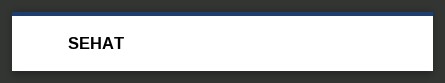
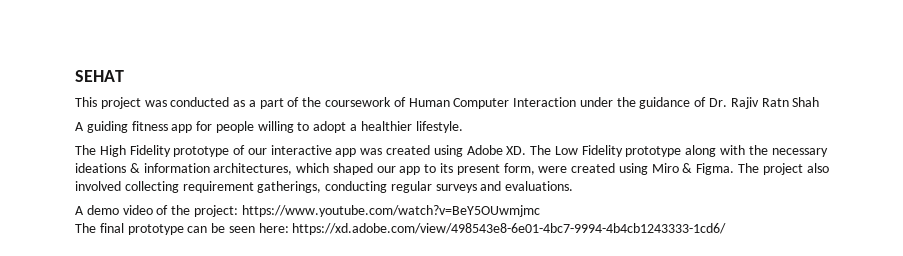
(124, 43) none -> [75,97,820,109] [75,121,463,133] [75,145,828,157] [75,163,829,175] [75,181,574,193] [75,205,540,217] [75,223,727,235] // This project was conducted as a part of the coursework of Human Computer Interaction under the guidance of Dr. Rajiv Ratn Shah // A guiding fitness app for people willing to adopt a healthier lifestyle. // The High Fidelity prototype of our interactive app was created using Adobe XD. The Low Fidelity prototype along with the necessary ideations & information architectures, which shaped our app to its present form, were created using Miro & Figma. The project also involved collecting requirement gatherings, conducting regular surveys and evaluations. // A demo video of the project: https://www.youtube.com/watch?v=BeY5OUwmjmc // The final prototype can be seen here: https://xd.adobe.com/view/498543e8-6e01-4bc7-9994-4b4cb1243333-1cd6/

